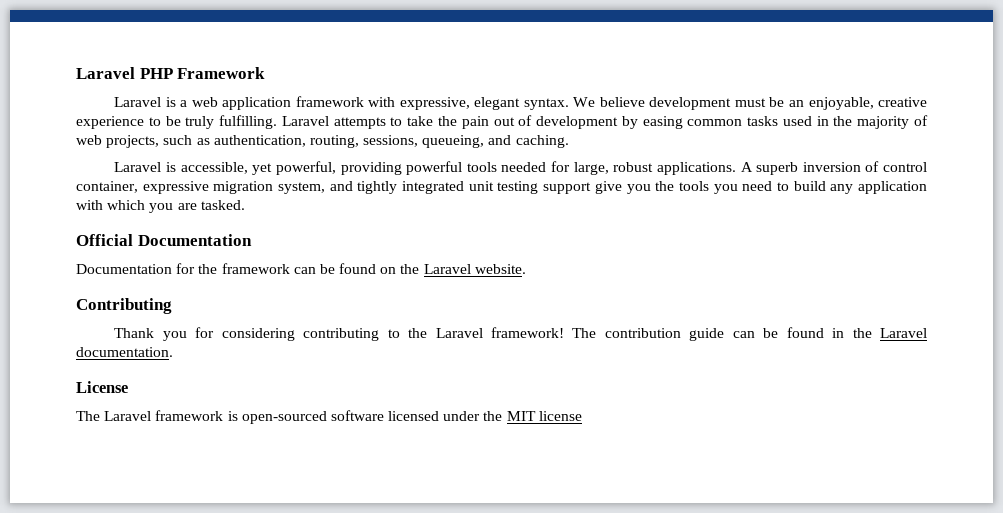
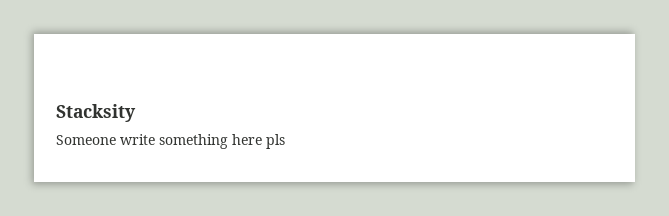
[76,67,266,79] [114,96,927,110] [76,115,928,129] [76,135,569,148] [114,161,927,175] [76,181,928,194] [76,200,245,213] [76,234,252,246] [76,263,526,274] [76,298,172,314] [114,327,928,341] [76,347,173,357] [76,381,128,393] [76,410,582,424] Laravel PHP Framework // Laravel is a web application framework with expressive, elegant syntax. We believe development must be an enjoyable, creative experience to be truly fulfilling. Laravel attempts to take the pain out of development by easing common tasks used in the majority of web projects, such as authentication, routing, sessions, queueing, and caching. // Laravel is accessible, yet powerful, providing powerful tools needed for large, robust applications. A superb inversion of control container, expressive migration system, and tightly integrated unit testing support give you the tools you need to build any application with which you are tasked. // Official Documentation // Documentation for the framework can be found on the Laravel website. // Contributing // Thank you for considering contributing to the Laravel framework! The contribution guide can be found in the Laravel documentation. // License // The Laravel framework is open-sourced software licensed under the MIT license -> [56,104,136,122] [56,134,285,149] Stacksity // Someone write something here pls

